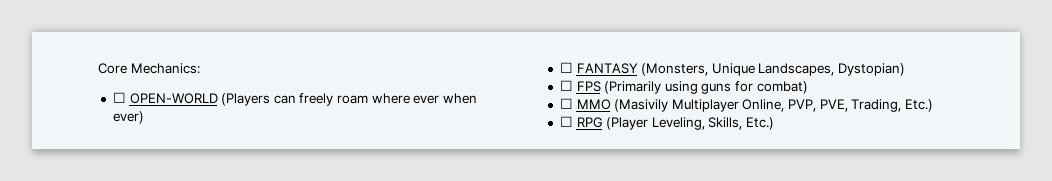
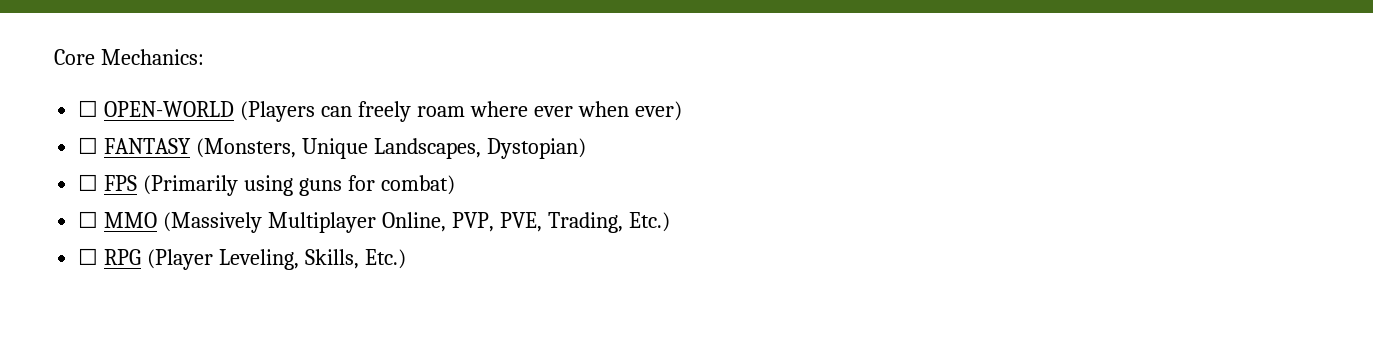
[614,99,669,112] (Masivily -> [163,212,263,233] (Massively

